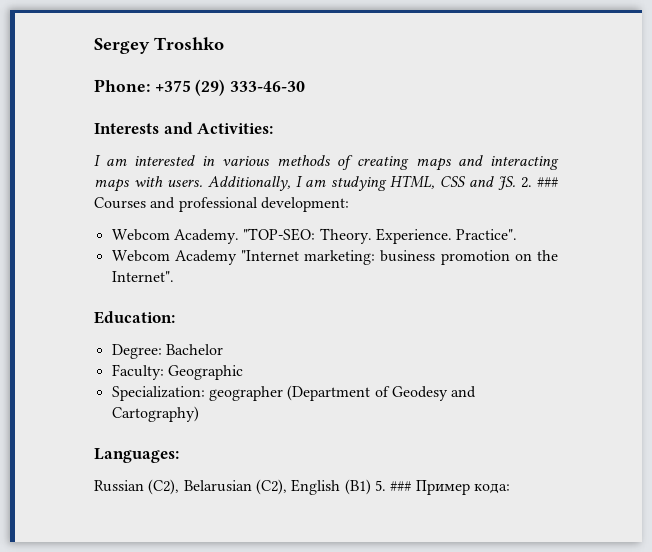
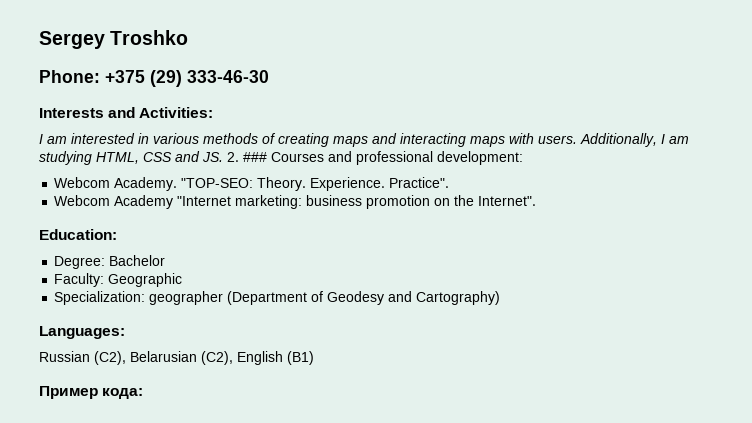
[374,480,412,491] 5. ### -> (314, 358) //

